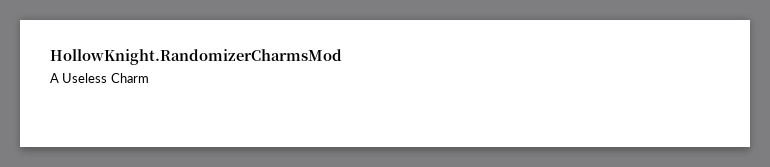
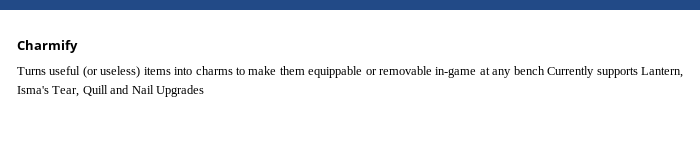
[50,49,342,65] [50,73,149,83] HollowKnight.RandomizerCharmsMod // A Useless Charm -> [17,40,78,53] [17,66,684,78] [17,85,204,97] Charmify // Turns useful (or useless) items into charms to make them equippable or removable in-game at any bench Currently supports Lantern, Isma's Tear, Quill and Nail Upgrades

